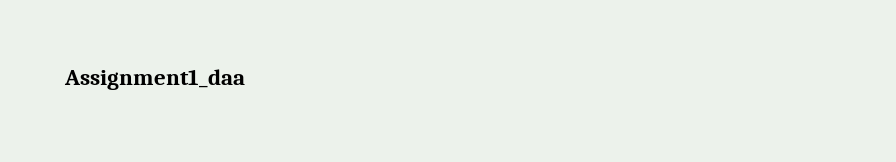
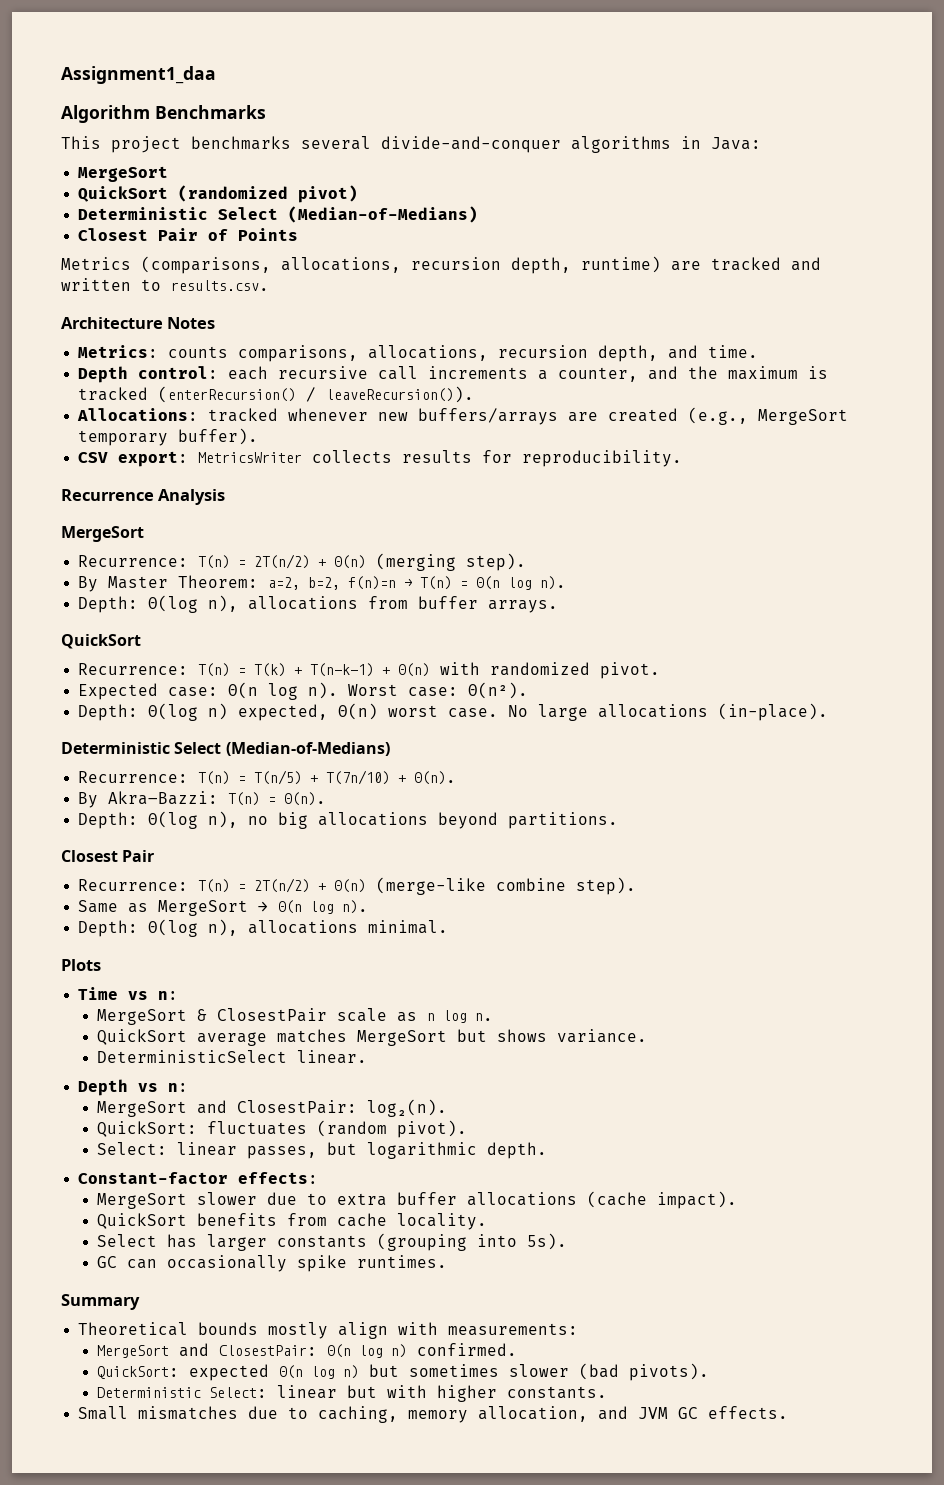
(245, 79) none -> [61,105,266,123] [61,136,761,153] [78,166,169,182] [78,185,359,203] [78,206,479,223] [78,228,299,241] [61,256,821,274] [61,278,269,291] [61,317,216,329] [78,345,759,362] [78,366,829,383] [78,386,475,403] [77,407,849,425] [78,428,259,446] [78,450,683,467] [61,489,226,505] [61,526,144,542] [78,553,527,571] [78,575,567,592] [78,595,559,613] [61,634,141,649] [78,662,661,679] [78,682,529,700] [78,703,829,721] [61,742,390,756] [78,770,457,785] [78,791,327,808] [78,811,619,829] [61,850,155,862] [78,877,637,895] [78,900,369,916] [78,919,449,937] [61,959,101,971] [78,987,179,1000] [96,1008,493,1025] [96,1029,647,1046] [96,1050,367,1064] [78,1079,189,1096] [96,1099,447,1117] [96,1120,467,1138] [96,1142,547,1159] [78,1172,319,1184] [96,1191,737,1209] [96,1213,487,1230] [96,1233,567,1251] [96,1255,447,1272] [61,1294,140,1310] [78,1322,579,1339] [96,1343,517,1358] [96,1363,709,1381] [96,1385,607,1402] [78,1406,789,1423] // Algorithm Benchmarks // This project benchmarks several divide-and-conquer algorithms in Java: // MergeSort // QuickSort (randomized pivot) // Deterministic Select (Median-of-Medians) // Closest Pair of Points // Metrics (comparisons, allocations, recursion depth, runtime) are tracked and written to results.csv. // Architecture Notes // Metrics: counts comparisons, allocations, recursion depth, and time. // Depth control: each recursive call increments a counter, and the maximum is tracked (enterRecursion() / leaveRecursion()). // Allocations: tracked whenever new buffers/arrays are created (e.g., MergeSort temporary buffer). // CSV export: MetricsWriter collects results for reproducibility. // Recurrence Analysis // MergeSort // Recurrence: T(n) = 2T(n/2) + Θ(n) (merging step). // By Master Theorem: a=2, b=2, f(n)=n → T(n) = Θ(n log n). // Depth: Θ(log n), allocations from buffer arrays. // QuickSort // Recurrence: T(n) = T(k) + T(n-k-1) + Θ(n) with randomized pivot. // Expected case: Θ(n log n). Worst case: Θ(n²). // Depth: Θ(log n) expected, Θ(n) worst case. No large allocations (in-place). // Deterministic Select (Median-of-Medians) // Recurrence: T(n) = T(n/5) + T(7n/10) + Θ(n). // By Akra–Bazzi: T(n) = Θ(n). // Depth: Θ(log n), no big allocations beyond partitions. // Closest Pair // Recurrence: T(n) = 2T(n/2) + Θ(n) (merge-like combine step). // Same as MergeSort → Θ(n log n). // Depth: Θ(log n), allocations minimal. // Plots // Time vs n: // MergeSort & ClosestPair scale as n log n. // QuickSort average matches MergeSort but shows variance. // DeterministicSelect linear. // Depth vs n: // MergeSort and ClosestPair: log₂(n). // QuickSort: fluctuates (random pivot). // Select: linear passes, but logarithmic depth. // Constant-factor effects: // MergeSort slower due to extra buffer allocations (cache impact). // QuickSort benefits from cache locality. // Select has larger constants (grouping into 5s). // GC can occasionally spike runtimes. // Summary // Theoretical bounds mostly align with measurements: // MergeSort and ClosestPair: Θ(n log n) confirmed. // QuickSort: expected Θ(n log n) but sometimes slower (bad pivots). // Deterministic Select: linear but with higher constants. // Small mismatches due to caching, memory allocation, and JVM GC effects.

